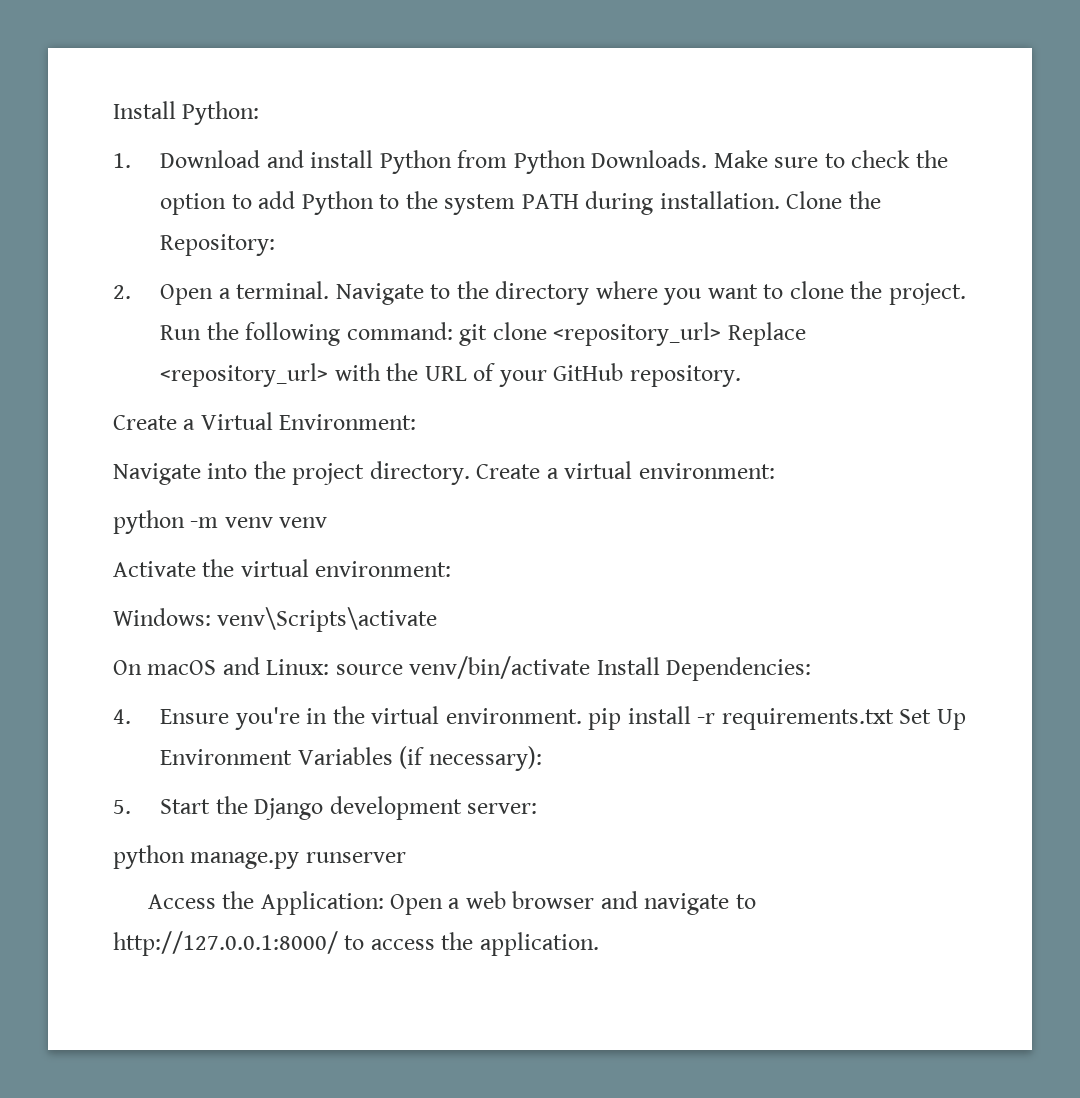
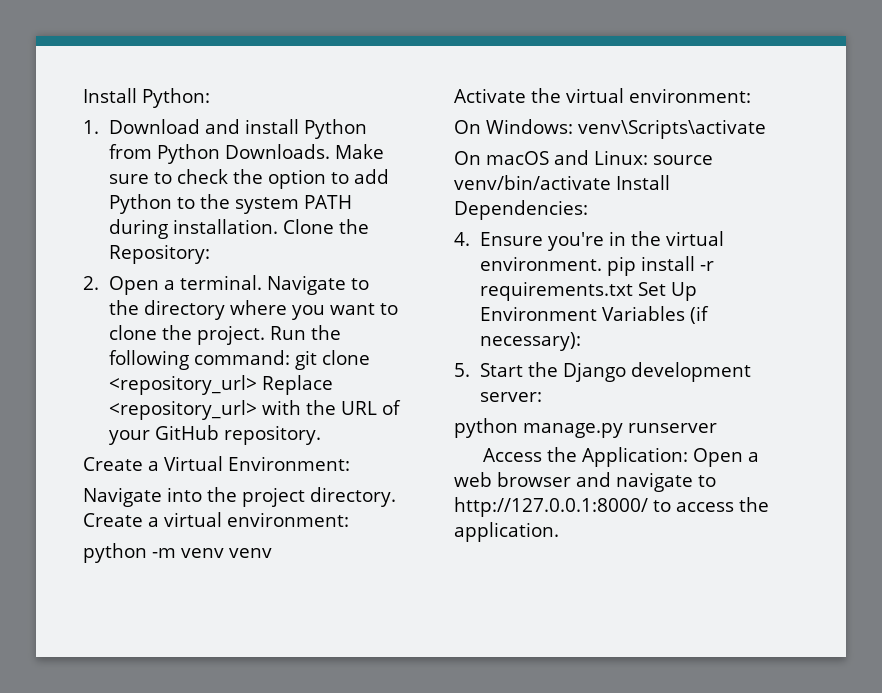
(452, 569) none -> [454,120,481,134] On

